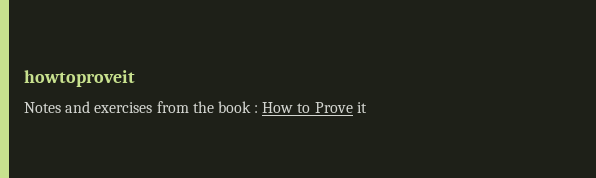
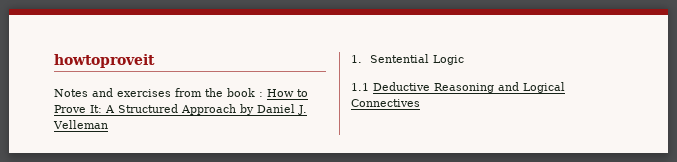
[356,102,367,113] it -> [90,104,307,115] [53,120,108,129] [351,54,465,65] [351,82,565,93] [351,99,420,107] It: A Structured Approach by Daniel J. Velleman // 1. Sentential Logic // 1.1 Deductive Reasoning and Logical Connectives

